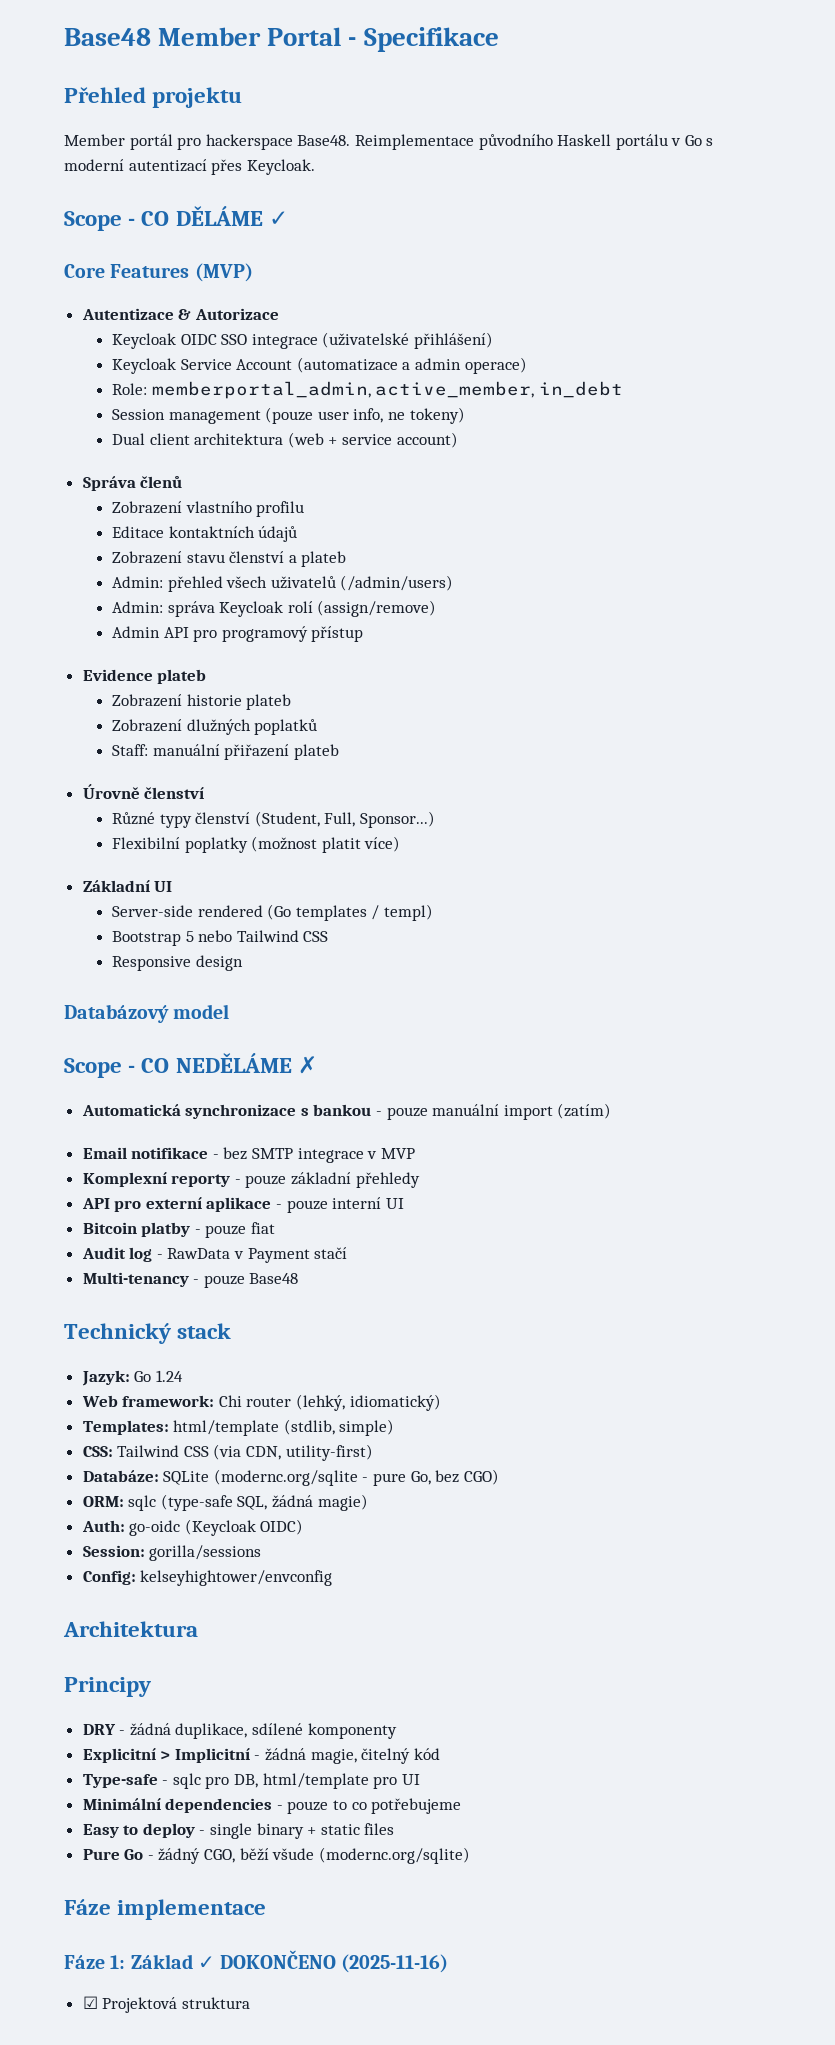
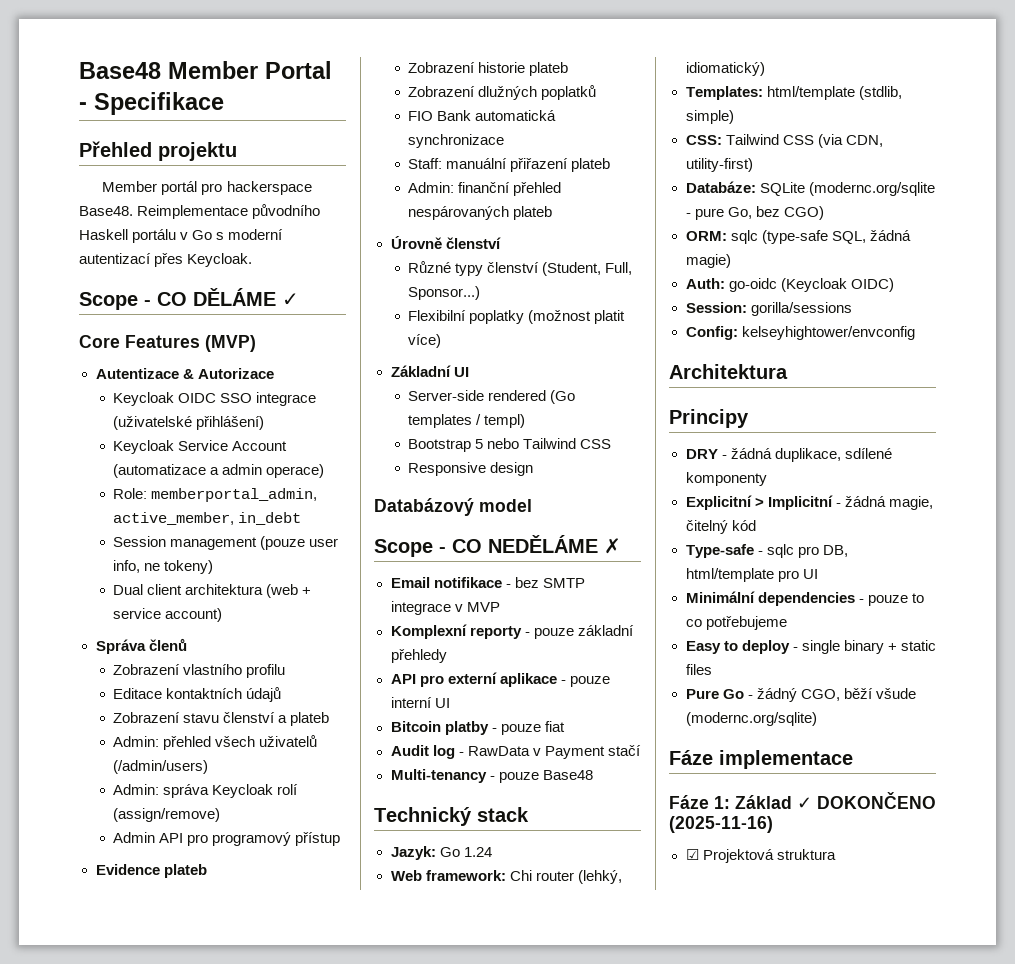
(318, 727) none -> [408,110,557,121] [408,134,505,148] // FIO Bank automatická synchronizace
(339, 752) none -> [408,182,562,196] [408,206,553,220] // Admin: finanční přehled nespárovaných plateb
[81,1103,612,1120] // Automatická synchronizace s bankou - pouze manuální import (zatím) -> (621, 546) none

